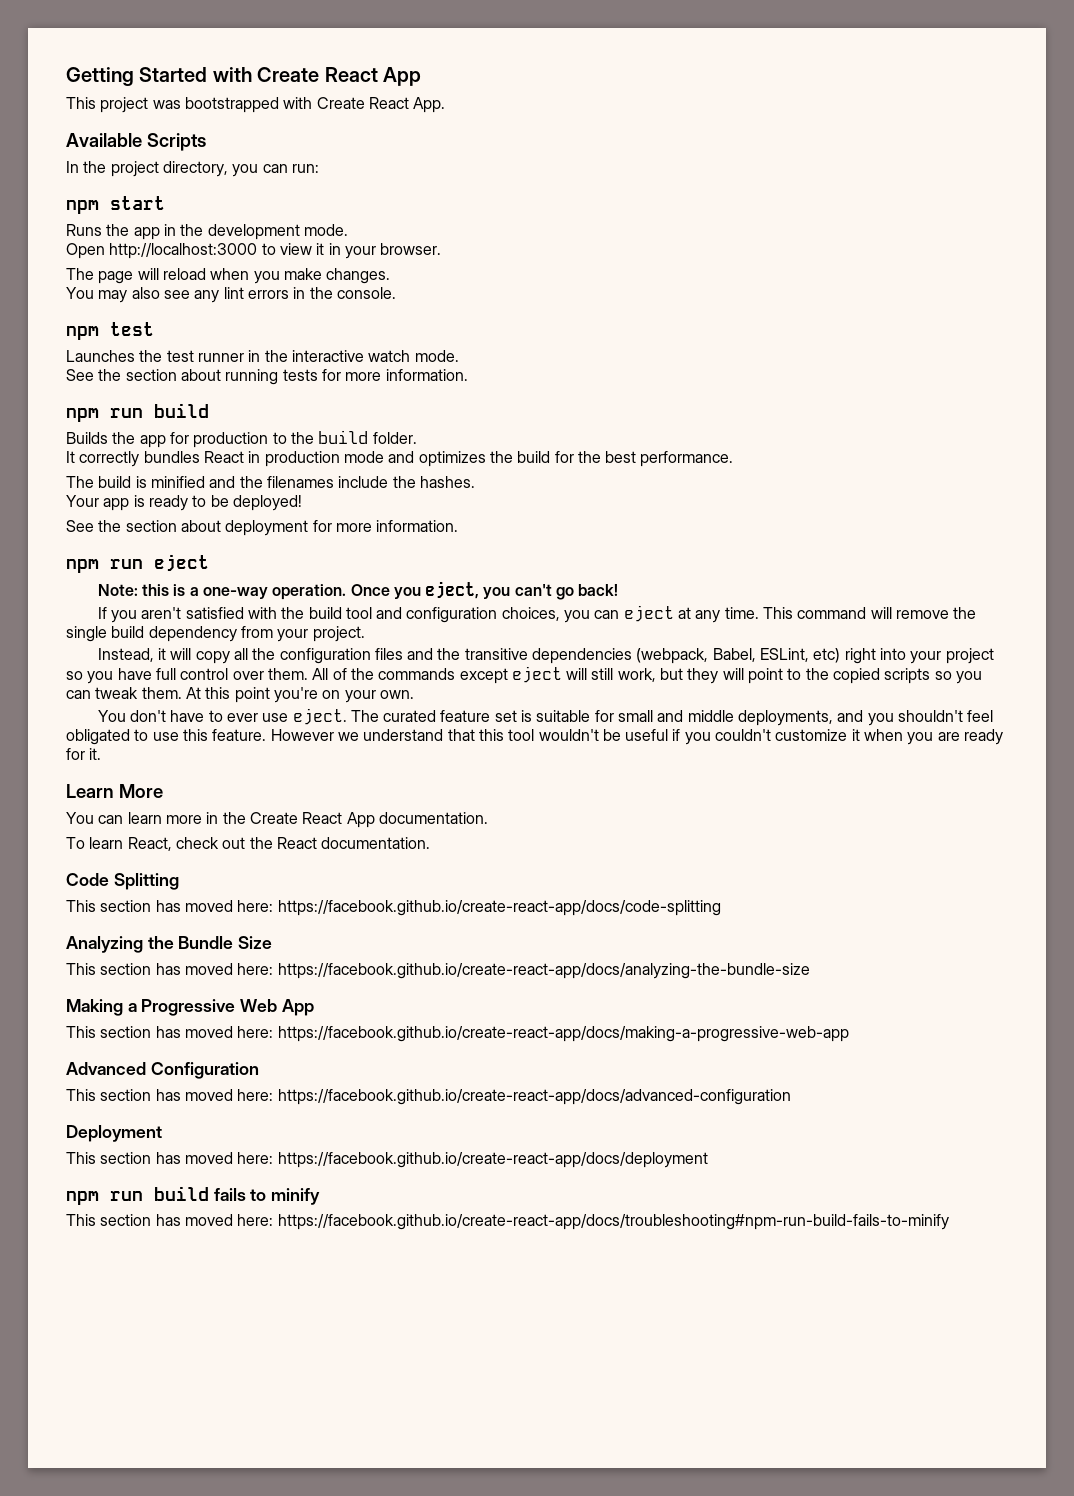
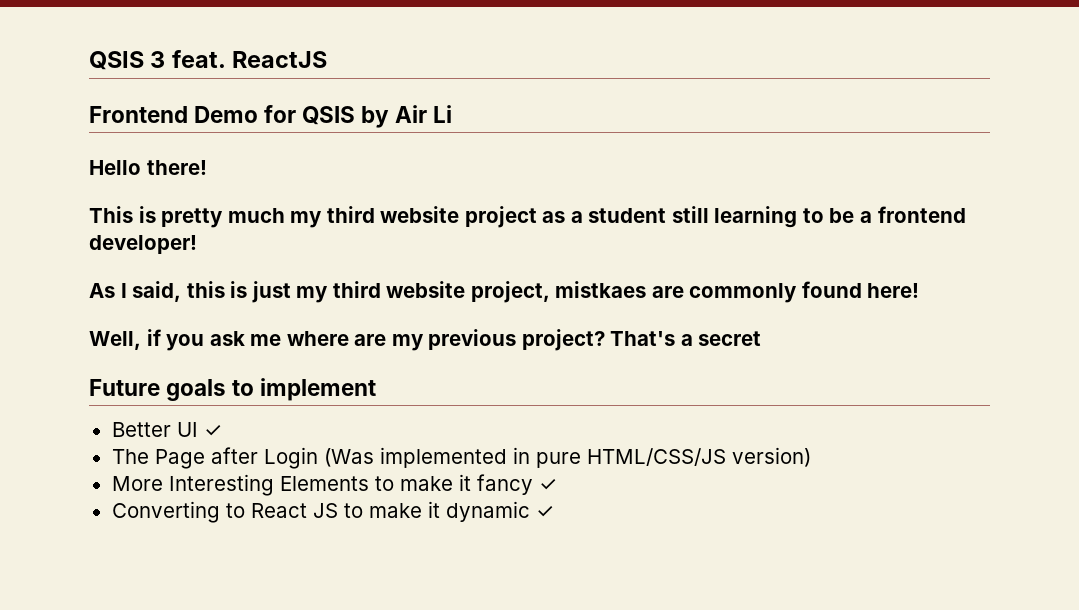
[66,67,421,86] [66,97,446,113] [66,133,206,151] [66,161,319,177] [66,196,165,214] [66,224,348,240] [66,243,442,259] [66,268,391,284] [66,287,396,303] [66,322,154,340] [66,350,459,362] [66,369,468,385] [66,403,209,422] [66,430,417,448] [66,451,734,467] [66,476,475,488] [66,495,302,511] [66,520,459,536] [66,554,209,573] [97,581,619,600] [97,605,977,623] [66,626,365,642] [97,648,994,664] [66,666,983,684] [66,687,414,703] [97,708,994,726] [66,729,1004,745] [66,748,102,760] [66,784,163,798] [66,812,488,828] [66,837,431,851] [66,873,179,890] [66,900,721,916] [66,936,273,953] [66,963,810,979] [66,999,314,1016] [66,1026,849,1042] [66,1062,259,1079] [66,1089,791,1105] [66,1125,162,1142] [66,1152,708,1168] [66,1186,321,1205] [66,1214,949,1230] Getting Started with Create React App // This project was bootstrapped with Create React App. // Available Scripts // In the project directory, you can run: // npm start // Runs the app in the development mode. // Open http://localhost:3000 to view it in your browser. // The page will reload when you make changes. // You may also see any lint errors in the console. // npm test // Launches the test runner in the interactive watch mode. // See the section about running tests for more information. // npm run build // Builds the app for production to the build folder. // It correctly bundles React in production mode and optimizes the build for the best performance. // The build is minified and the filenames include the hashes. // Your app is ready to be deployed! // See the section about deployment for more information. // npm run eject // Note: this is a one-way operation. Once you eject, you can't go back! // If you aren't satisfied with the build tool and configuration choices, you can eject at any time. This command will remove the single build dependency from your project. // Instead, it will copy all the configuration files and the transitive dependencies (webpack, Babel, ESLint, etc) right into your project so you have full control over them. All of the commands except eject will still work, but they will point to the copied scripts so you can tweak them. At this point you're on your own. // You don't have to ever use eject. The curated feature set is suitable for small and middle deployments, and you shouldn't feel obligated to use this feature. However we understand that this tool wouldn't be useful if you couldn't customize it when you are ready for it. // Learn More // You can learn more in the Create React App documentation. // To learn React, check out the React documentation. // Code Splitting // This section has moved here: https://facebook.github.io/create-react-app/docs/code-splitting // Analyzing the Bundle Size // This section has moved here: https://facebook.github.io/create-react-app/docs/analyzing-the-bundle-size // Making a Progressive Web App // This section has moved here: https://facebook.github.io/create-react-app/docs/making-a-progressive-web-app // Advanced Configuration // This section has moved here: https://facebook.github.io/create-react-app/docs/advanced-configuration // Deployment // This section has moved here: https://facebook.github.io/create-react-app/docs/deployment // npm run build fails to minify // This section has moved here: https://facebook.github.io/create-react-app/docs/troubleshooting#npm-run-build-fails-to-minify -> [89,50,328,70] [89,105,453,128] [89,160,207,175] [89,206,966,228] [89,235,197,254] [89,281,920,303] [89,329,762,351] [89,378,377,401] [111,422,222,437] [111,447,811,469] [111,474,557,496] [111,501,554,523] QSIS 3 feat. ReactJS // Frontend Demo for QSIS by Air Li // Hello there! // This is pretty much my third website project as a student still learning to be a frontend developer! // As I said, this is just my third website project, mistkaes are commonly found here! // Well, if you ask me where are my previous project? That's a secret // Future goals to implement // Better UI ✓ // The Page after Login (Was implemented in pure HTML/CSS/JS version) // More Interesting Elements to make it fancy ✓ // Converting to React JS to make it dynamic ✓

